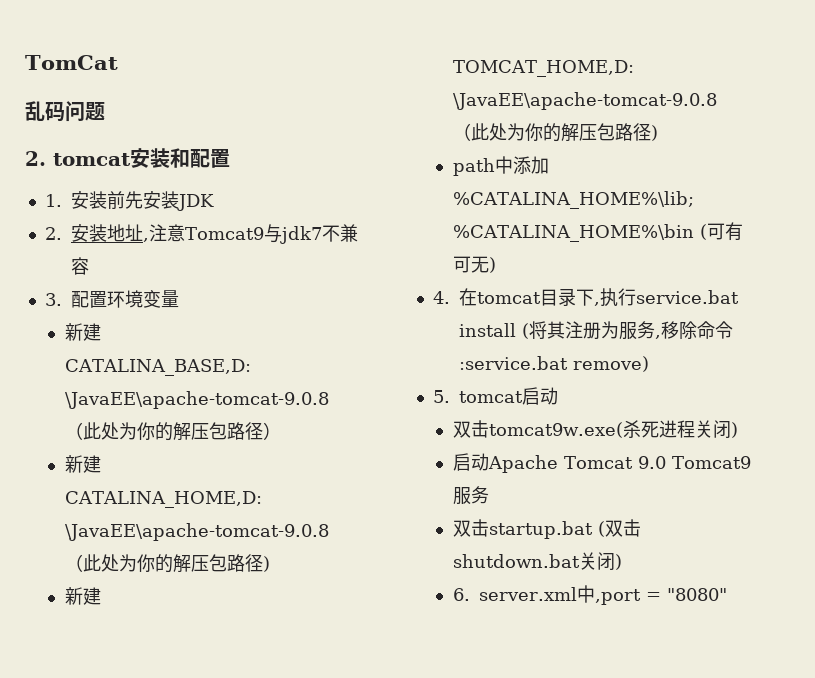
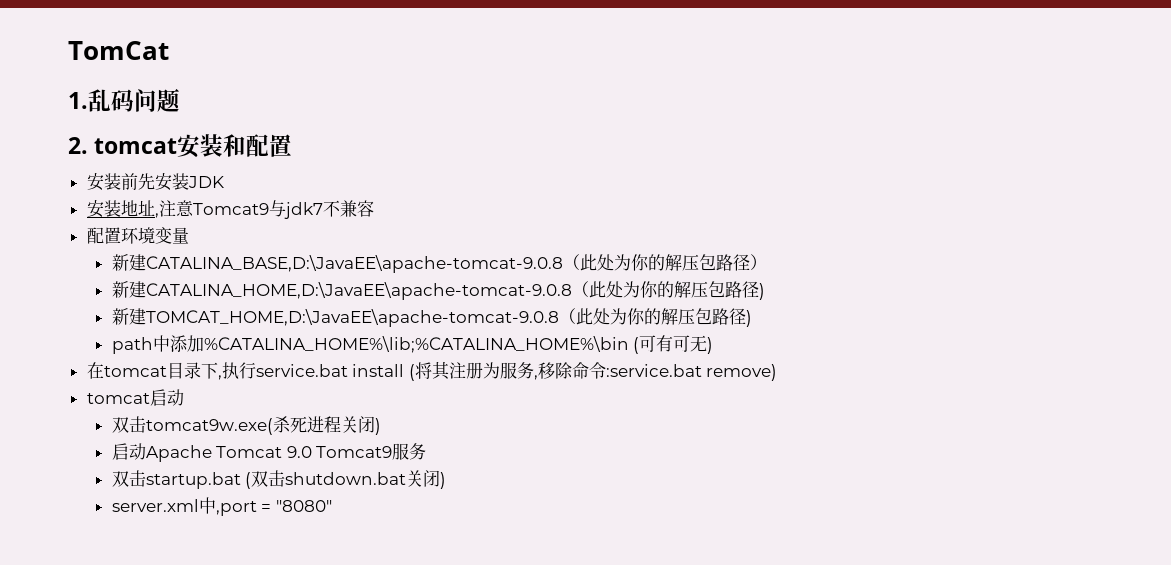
(118, 62) none -> [68,92,88,109] 1.
[44,194,62,207] 1. -> (293, 145) none
[44,227,62,240] 2. -> (224, 182) none
[44,293,62,306] 3. -> (374, 208) none
[432,291,450,304] 4. -> (714, 345) none
[432,390,450,403] 5. -> (778, 372) none
[452,588,470,601] 6. -> (447, 480) none

